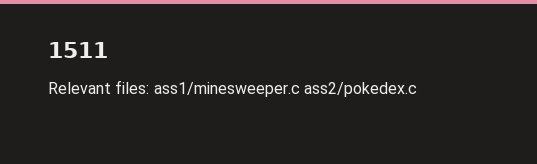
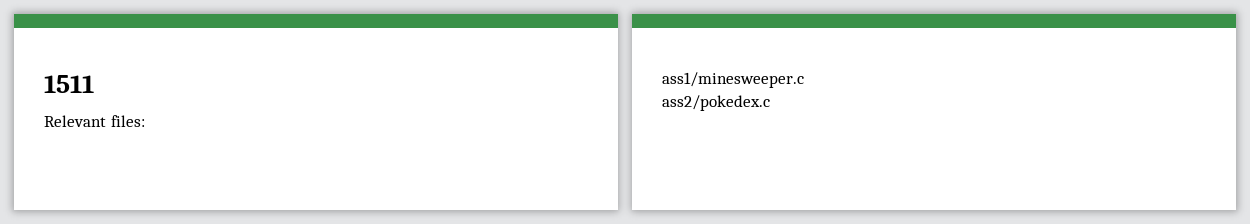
(150, 87) none -> (145, 121) //
(300, 89) none -> (804, 80) //

